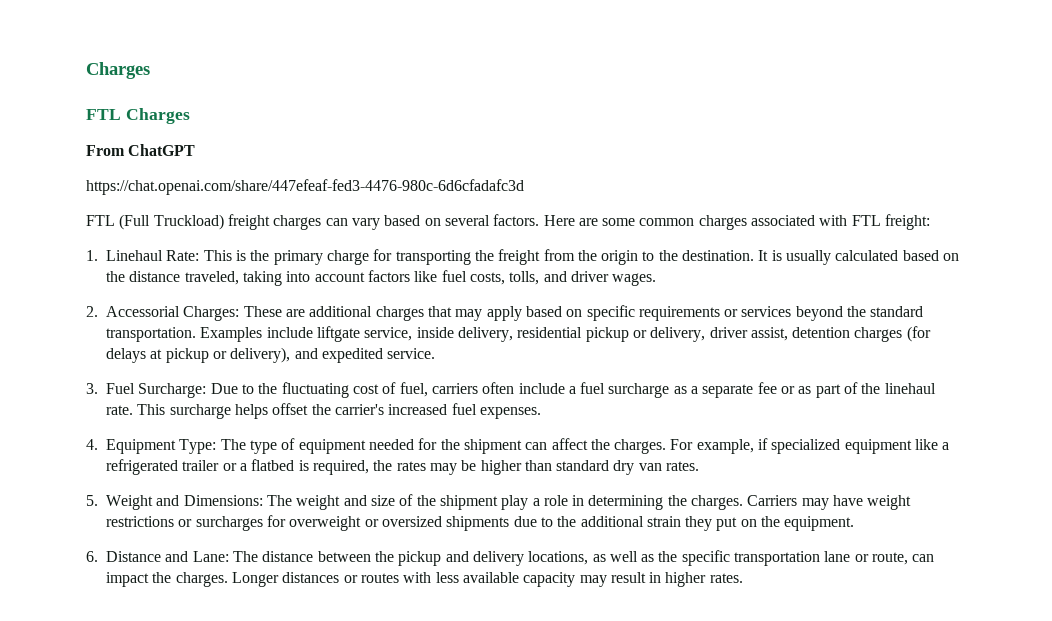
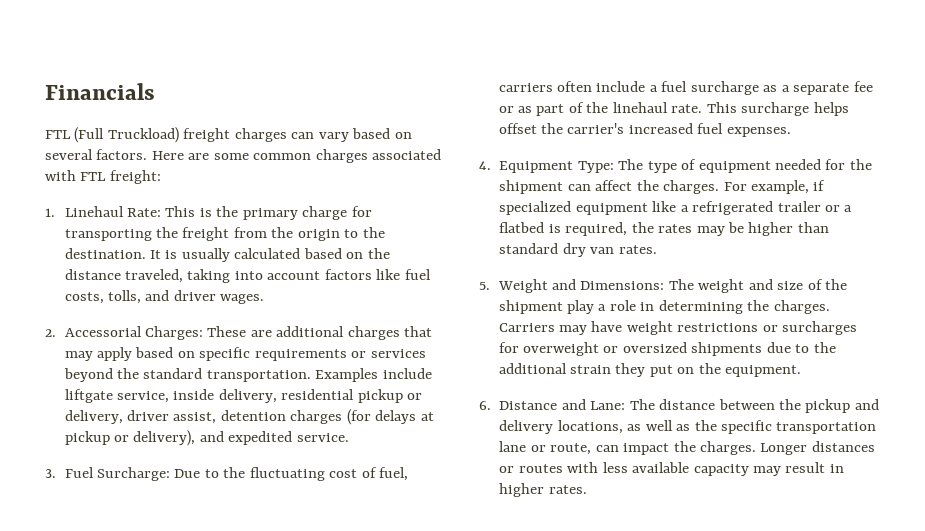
[86,62,150,79] [86,108,190,124] [86,144,196,156] [86,179,524,195] Charges // FTL Charges // From ChatGPT // https://chat.openai.com/share/447efeaf-fed3-4476-980c-6d6cfadafc3d -> [45,83,155,100] Financials

